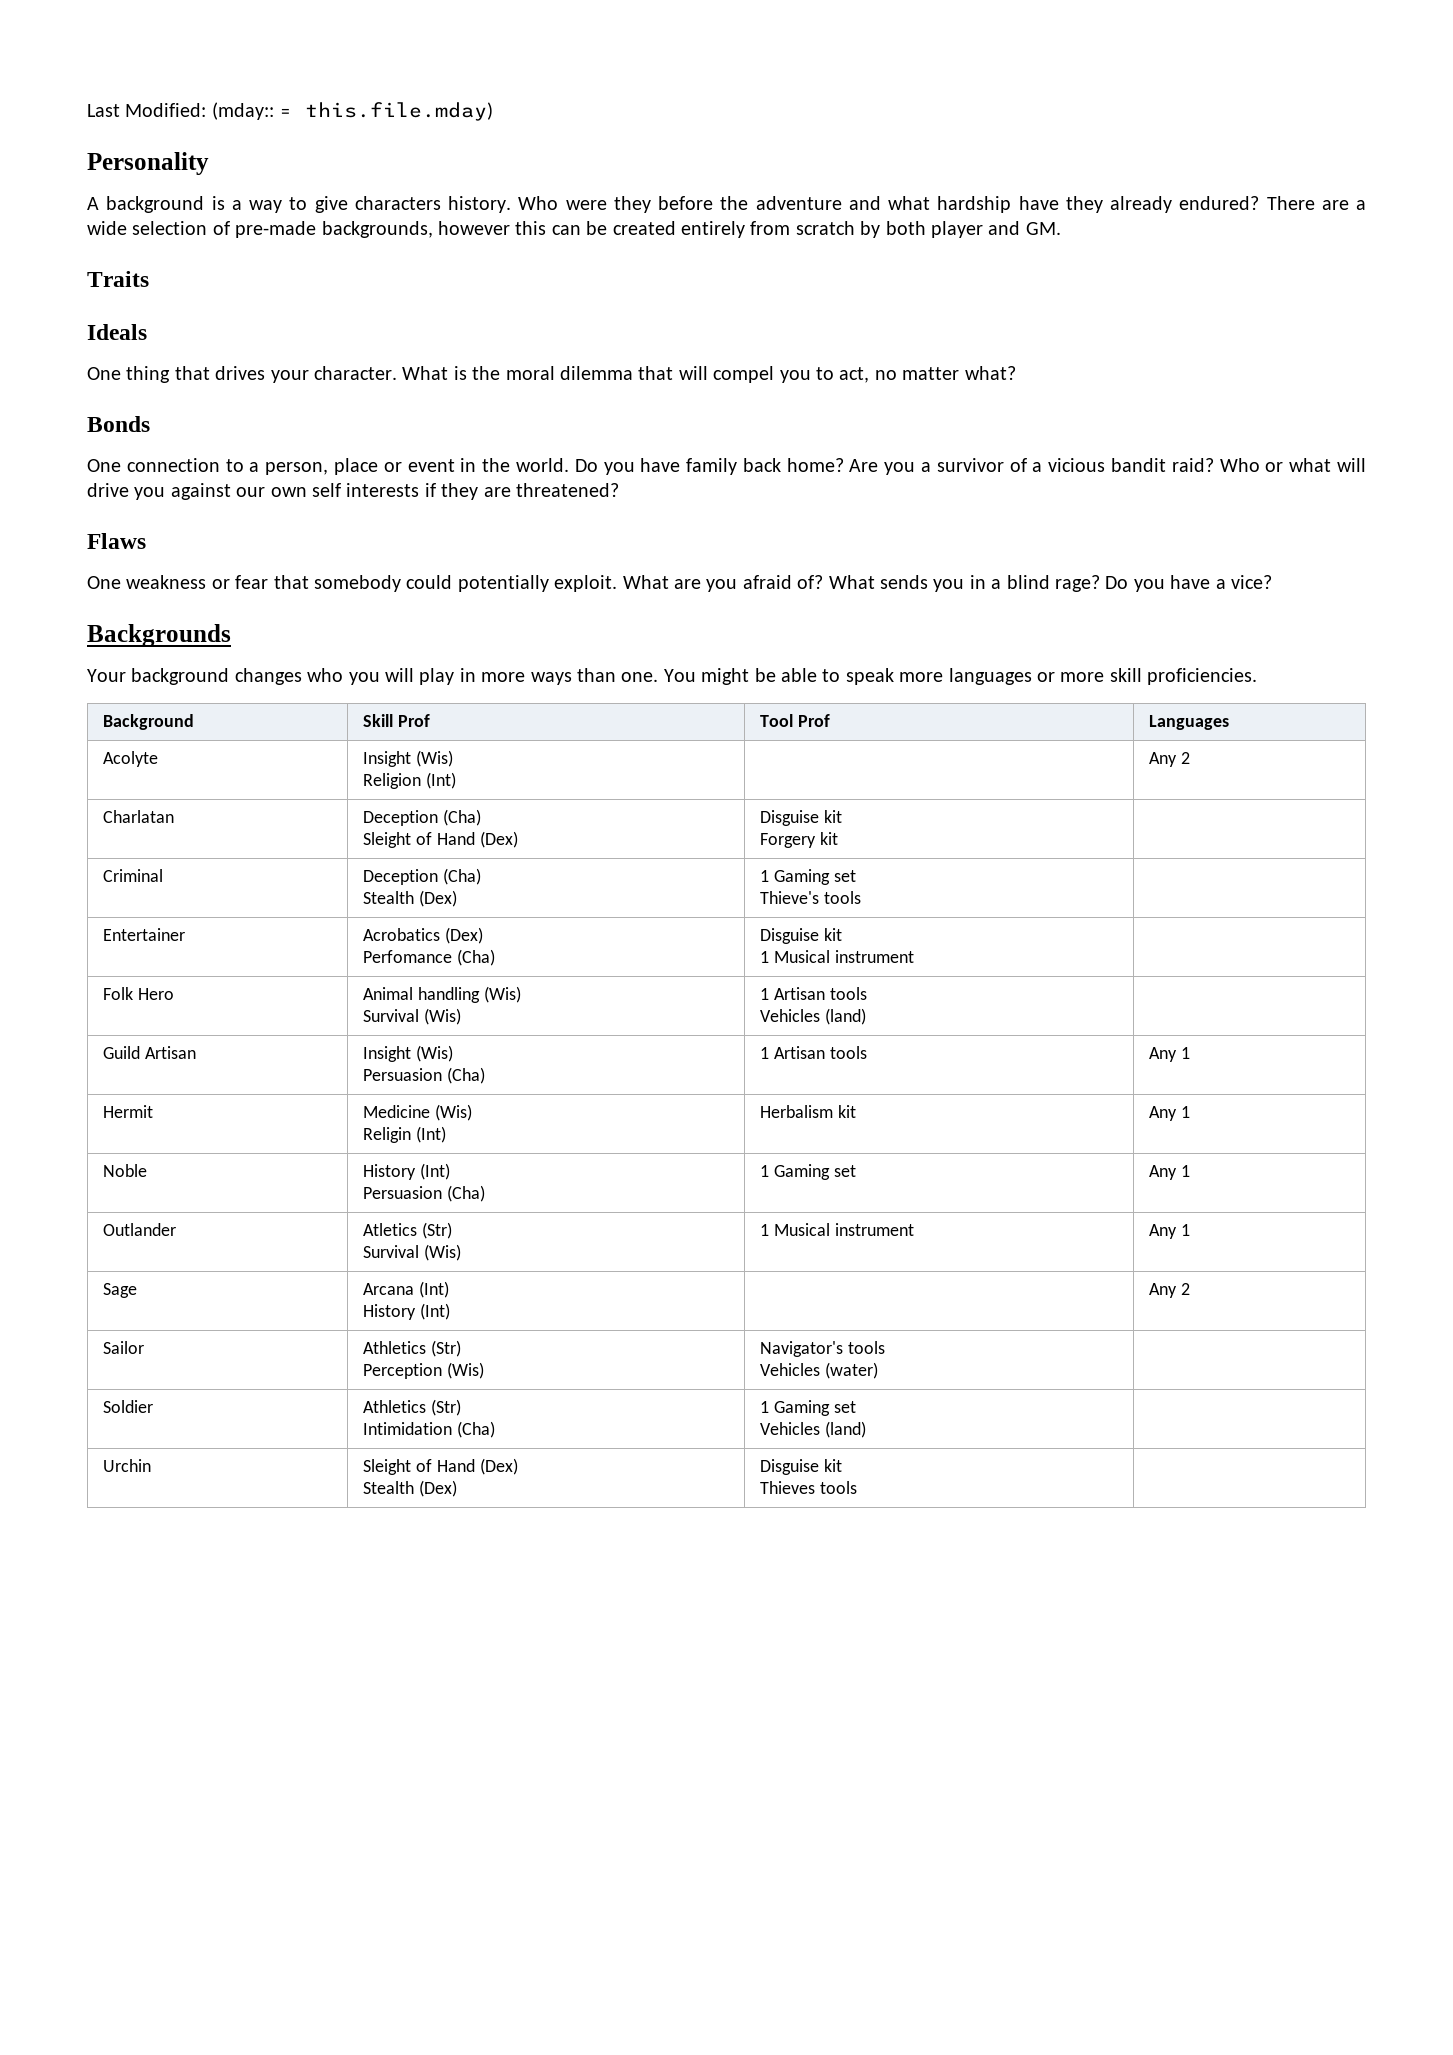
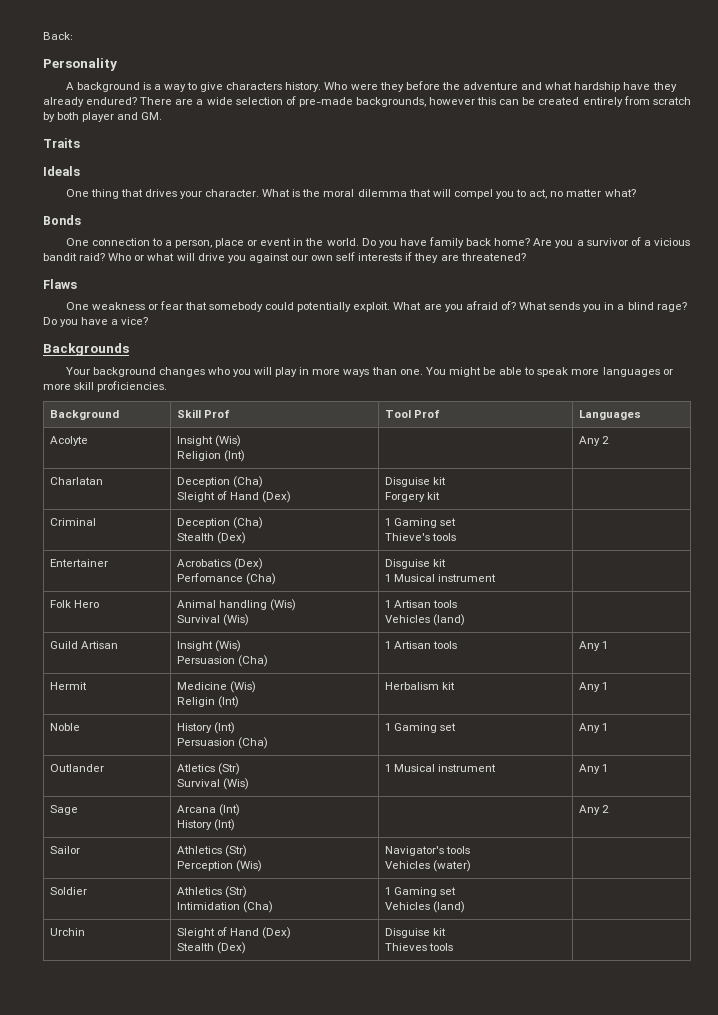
[87,102,494,121] Last Modified: (mday:: = this.file.mday) -> [43,32,73,40] Back:

